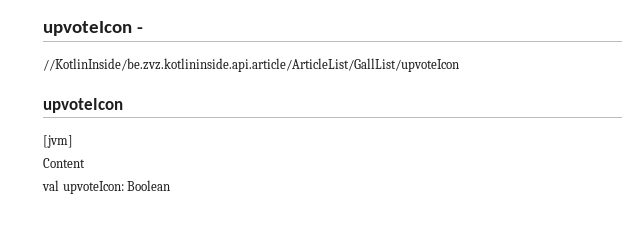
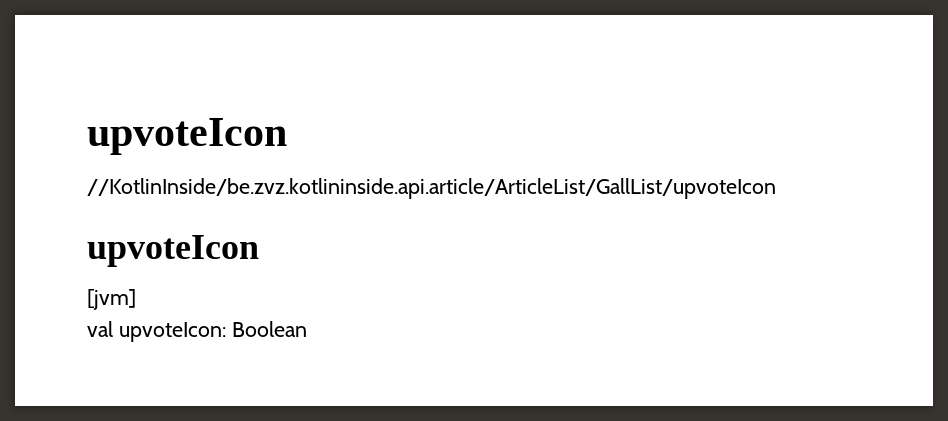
[43,21,143,36] upvoteIcon - -> [87,118,287,155] upvoteIcon
[43,158,85,168] // Content -> (136, 299) none

